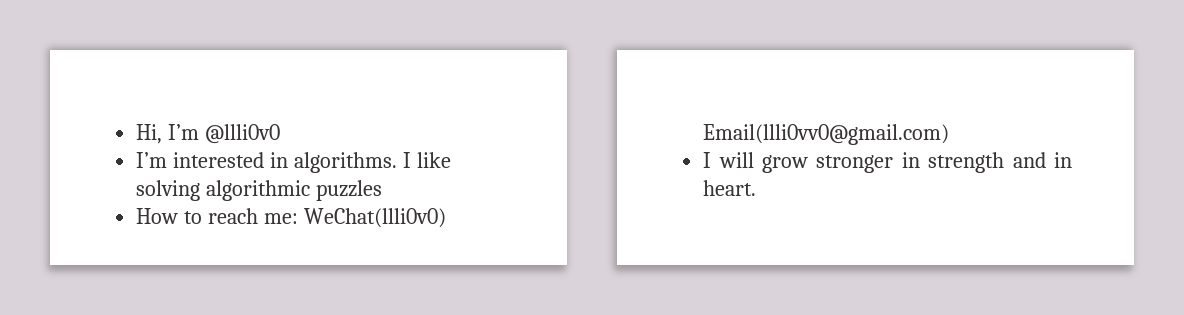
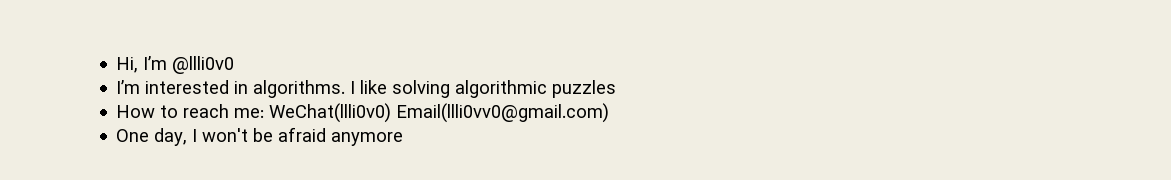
[703,152,1072,173] [703,180,757,196] I will grow stronger in strength and in heart. -> [116,127,404,146] One day, I won't be afraid anymore

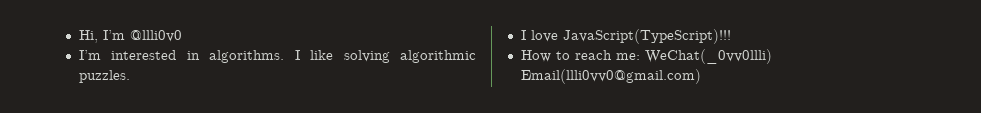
[552,80,617,98] puzzles -> [78,70,130,83] [520,29,731,44] puzzles. // I love JavaScript(TypeScript)!!!
[269,103,392,123] WeChat(llli0v0) -> [644,49,772,64] WeChat(_0vv0llli)
[116,127,404,146] // One day, I won't be afraid anymore -> (701, 76) none

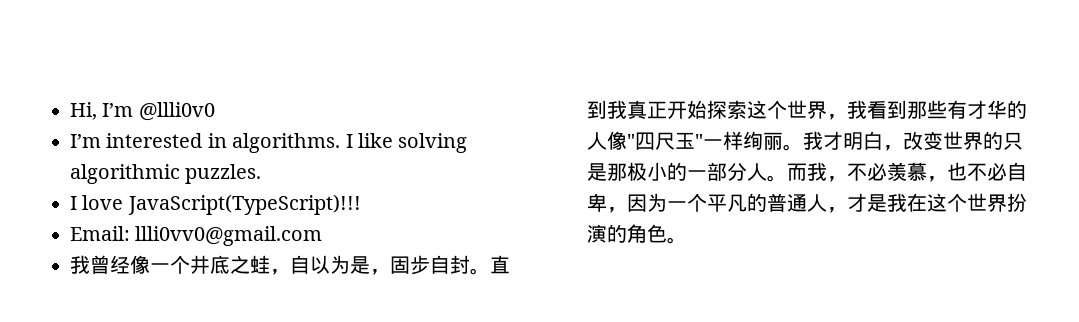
[520,49,772,64] [520,69,701,84] How to reach me: WeChat(_0vv0llli) Email(llli0vv0@gmail.com) -> [70,226,323,246] [70,255,510,275] [587,100,1027,120] [587,131,1023,151] [587,162,1027,182] [587,193,1027,213] [587,224,687,244] Email: llli0vv0@gmail.com // 我曾经像一个井底之蛙，自以为是，固步自封。直到我真正开始探索这个世界，我看到那些有才华的人像"四尺玉"一样绚丽。我才明白，改变世界的只是那极小的一部分人。而我，不必羡慕，也不必自卑，因为一个平凡的普通人，才是我在这个世界扮演的角色。

